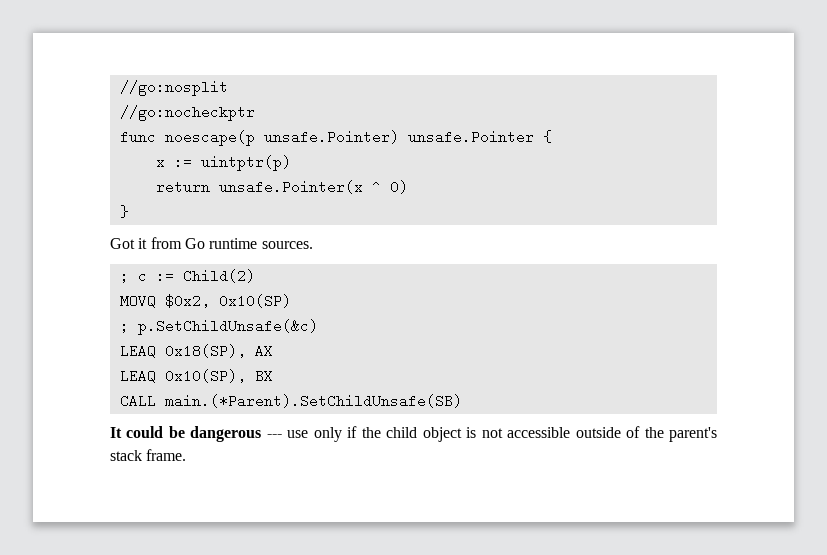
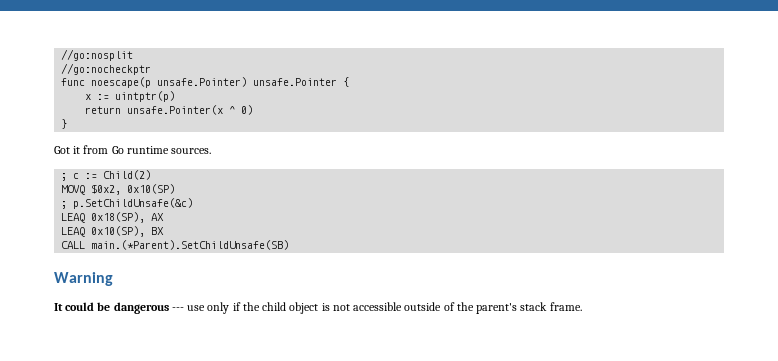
(462, 401) none -> [54,272,113,286] // Warning

